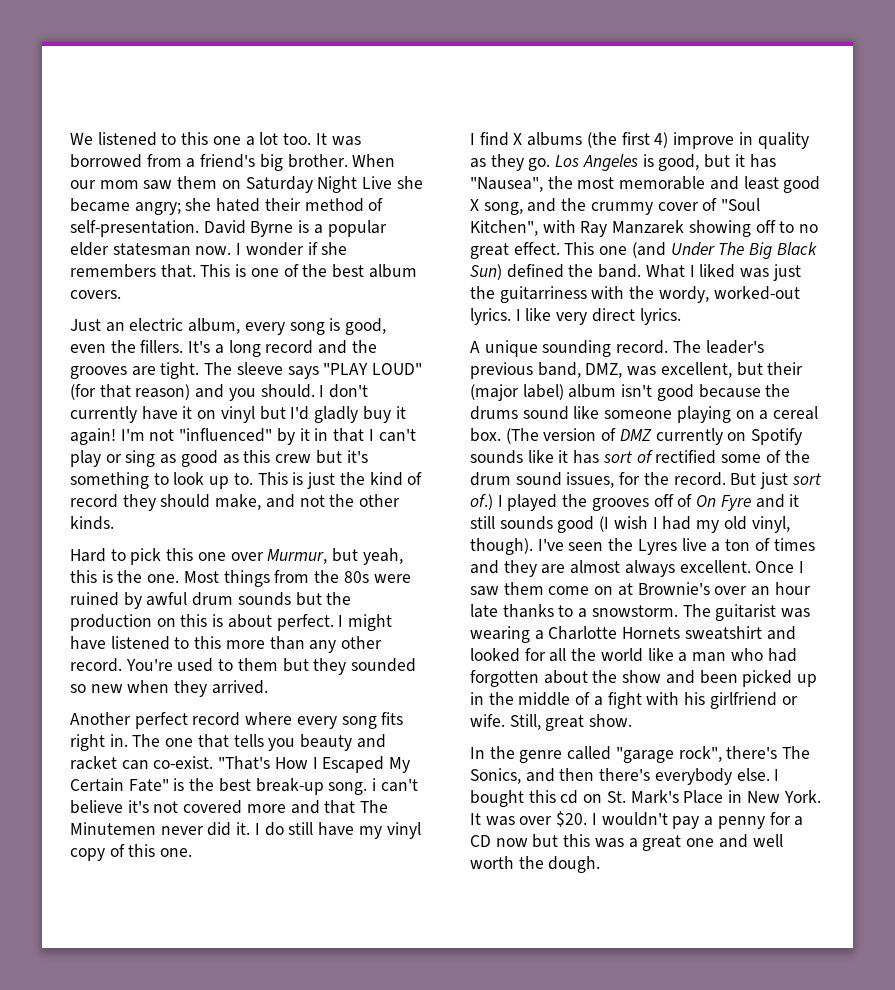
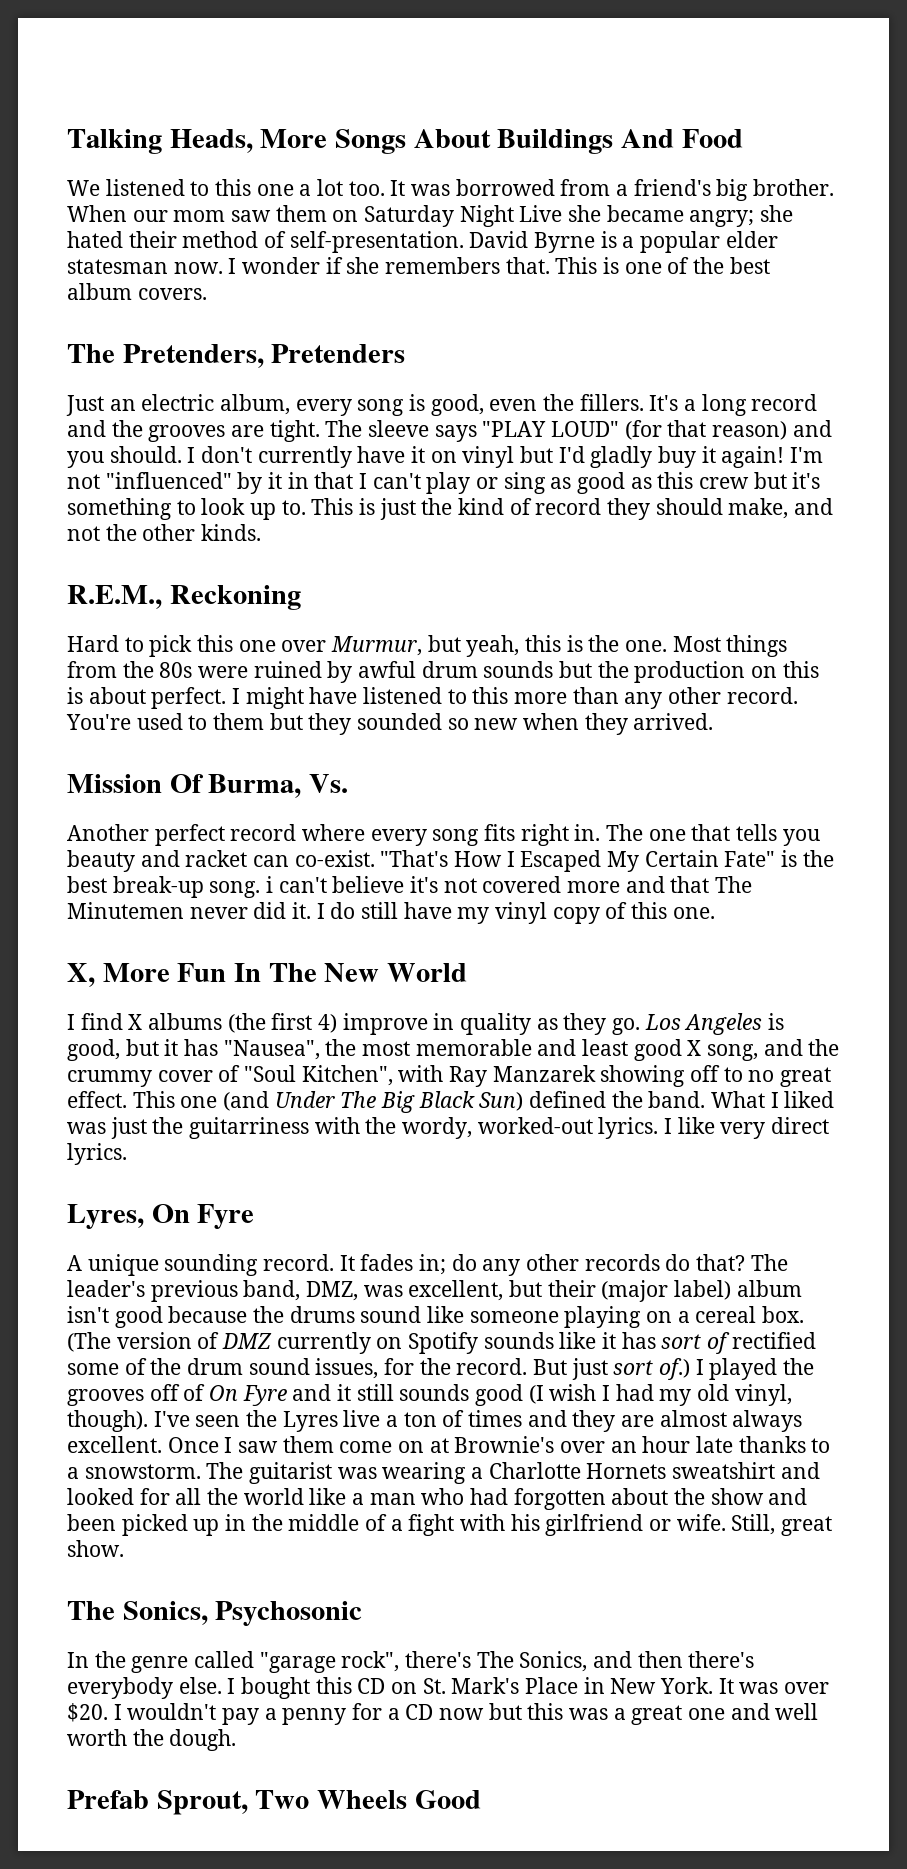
(70, 139) none -> [67,129,743,154] Talking Heads, More Songs About Buildings And Food //
(121, 294) none -> [67,344,406,368] // The Pretenders, Pretenders
(114, 523) none -> [67,585,301,610] // R.E.M., Reckoning
(268, 687) none -> [67,774,349,798] // Mission Of Burma, Vs.
(193, 852) none -> [67,963,468,987] // X, More Fun In The New World
(681, 316) none -> [67,1204,255,1229] // Lyres, On Fyre
(669, 347) none -> [339,1254,746,1276] It fades in; do any other records do that?
(633, 720) none -> [67,1601,363,1626] // The Sonics, Psychosonic
[560,790,579,804] cd -> [357,1678,386,1694] CD
(601, 864) none -> [67,1790,481,1815] // Prefab Sprout, Two Wheels Good

